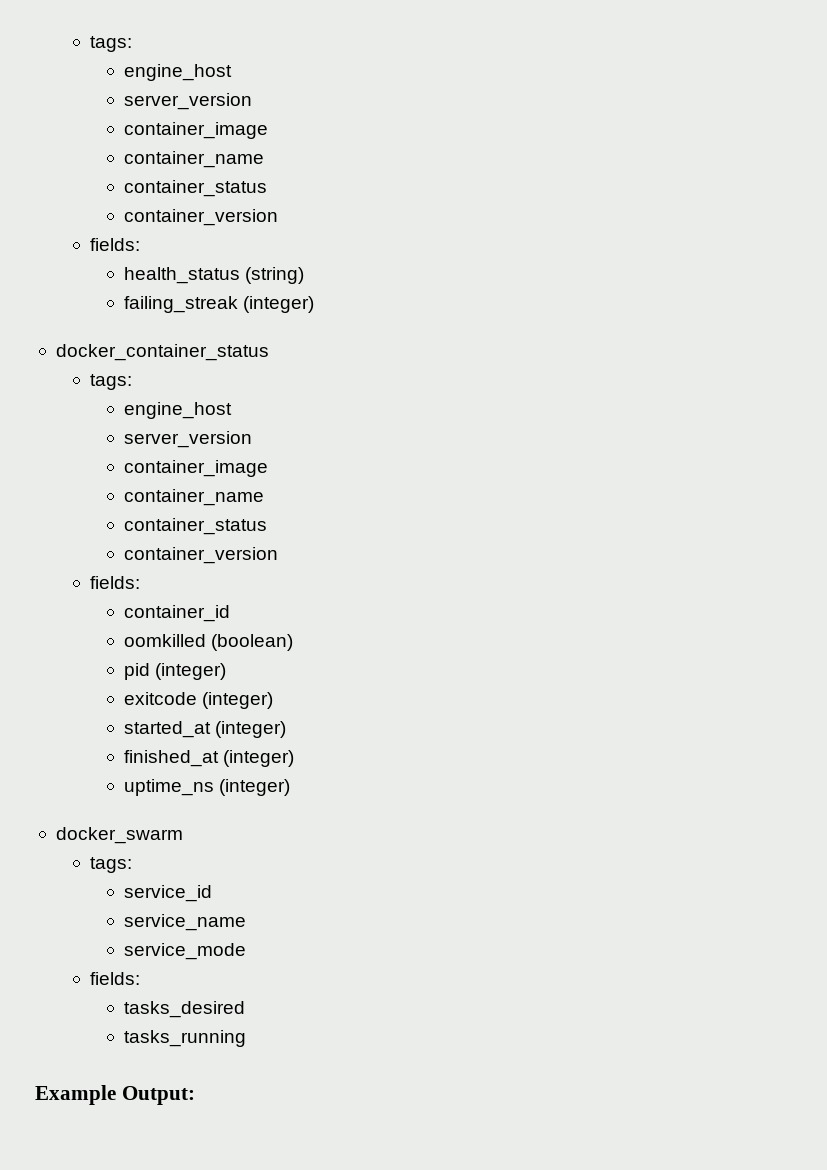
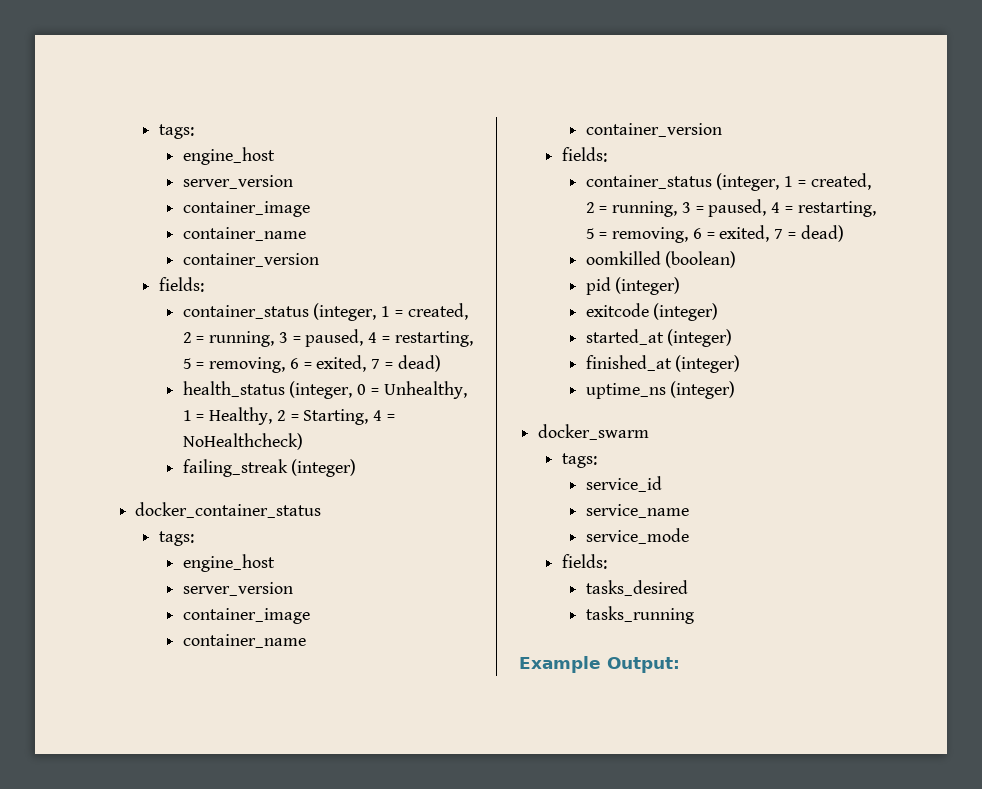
[90,36,133,52] [124,64,233,81] [124,93,253,110] [124,122,269,139] [124,151,265,168] [124,180,268,197] [124,209,279,226] [90,238,141,251] [124,267,305,284] tags: // engine_host // server_version // container_image // container_name // container_status // container_version // fields: // health_status (string) -> [158,124,194,139] [182,147,275,165] [182,175,293,189] [182,201,310,217] [182,227,306,241] [182,253,319,267] [158,277,204,292] [182,303,468,321] [182,329,473,347] [182,355,441,373] [182,381,467,399] [182,407,395,425] [182,433,303,450] tags: // engine_host // server_version // container_image // container_name // container_version // fields: // container_status (integer, 1 = created, 2 = running, 3 = paused, 4 = restarting, 5 = removing, 6 = exited, 7 = dead) // health_status (integer, 0 = Unhealthy, 1 = Healthy, 2 = Starting, 4 = NoHealthcheck)
[124,518,268,535] [124,547,279,564] [90,576,141,589] [124,605,231,622] // container_status // container_version // fields: // container_id -> [585,123,722,137] [561,147,607,162] [585,173,871,191] [585,199,876,217] [585,225,844,243] // container_version // fields: // container_status (integer, 1 = created, 2 = running, 3 = paused, 4 = restarting, 5 = removing, 6 = exited, 7 = dead)

